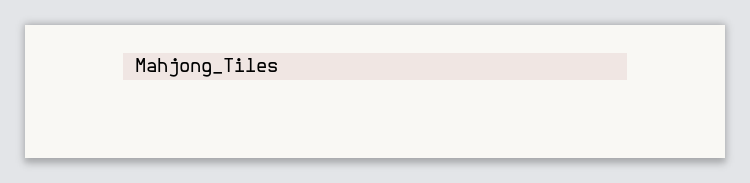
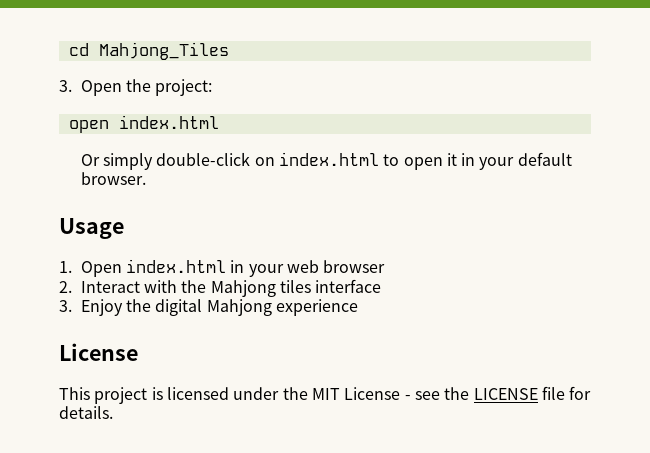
(135, 67) none -> [68,43,89,56] cd
(279, 67) none -> [59,79,213,96] [68,115,219,133] [80,152,572,170] [80,172,146,185] [59,218,124,239] [59,259,386,277] [59,279,382,297] [59,299,358,316] [59,343,138,361] [59,386,592,404] [59,406,113,419] // 3. Open the project: // open index.html // Or simply double-click on index.html to open it in your default browser. // Usage // 1. Open index.html in your web browser // 2. Interact with the Mahjong tiles interface // 3. Enjoy the digital Mahjong experience // License // This project is licensed under the MIT License - see the LICENSE file for details.

